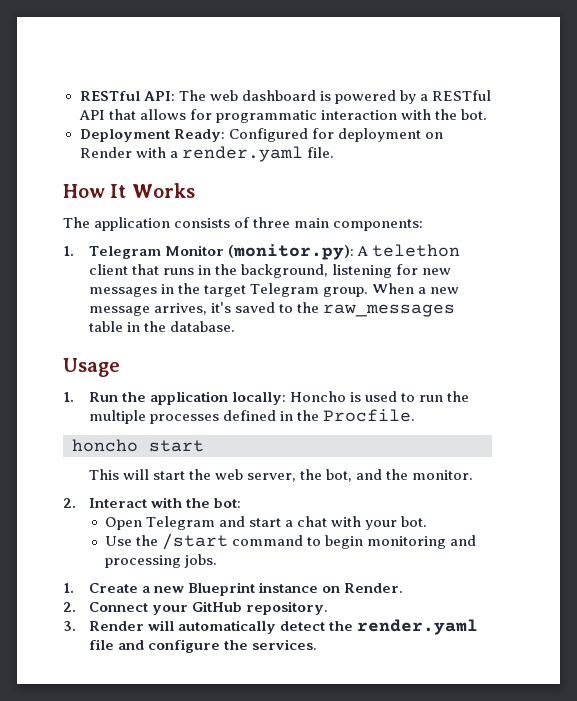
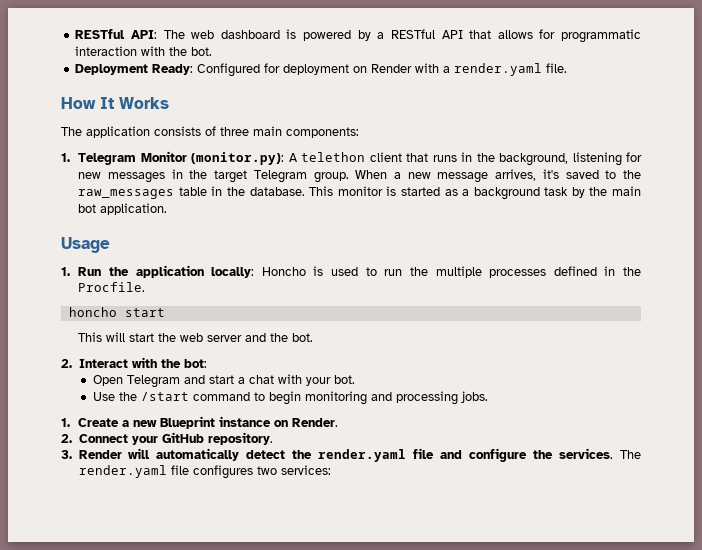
(235, 326) none -> [309,186,641,200] [78,203,168,215] This monitor is started as a background task by the main bot application.
[246,469,352,482] server, the bot, -> [207,335,243,342] server
[412,470,474,480] monitor. -> [292,333,314,342] bot.
(317, 644) none -> [620,450,641,459] [78,465,331,479] The render.yaml file configures two services:

